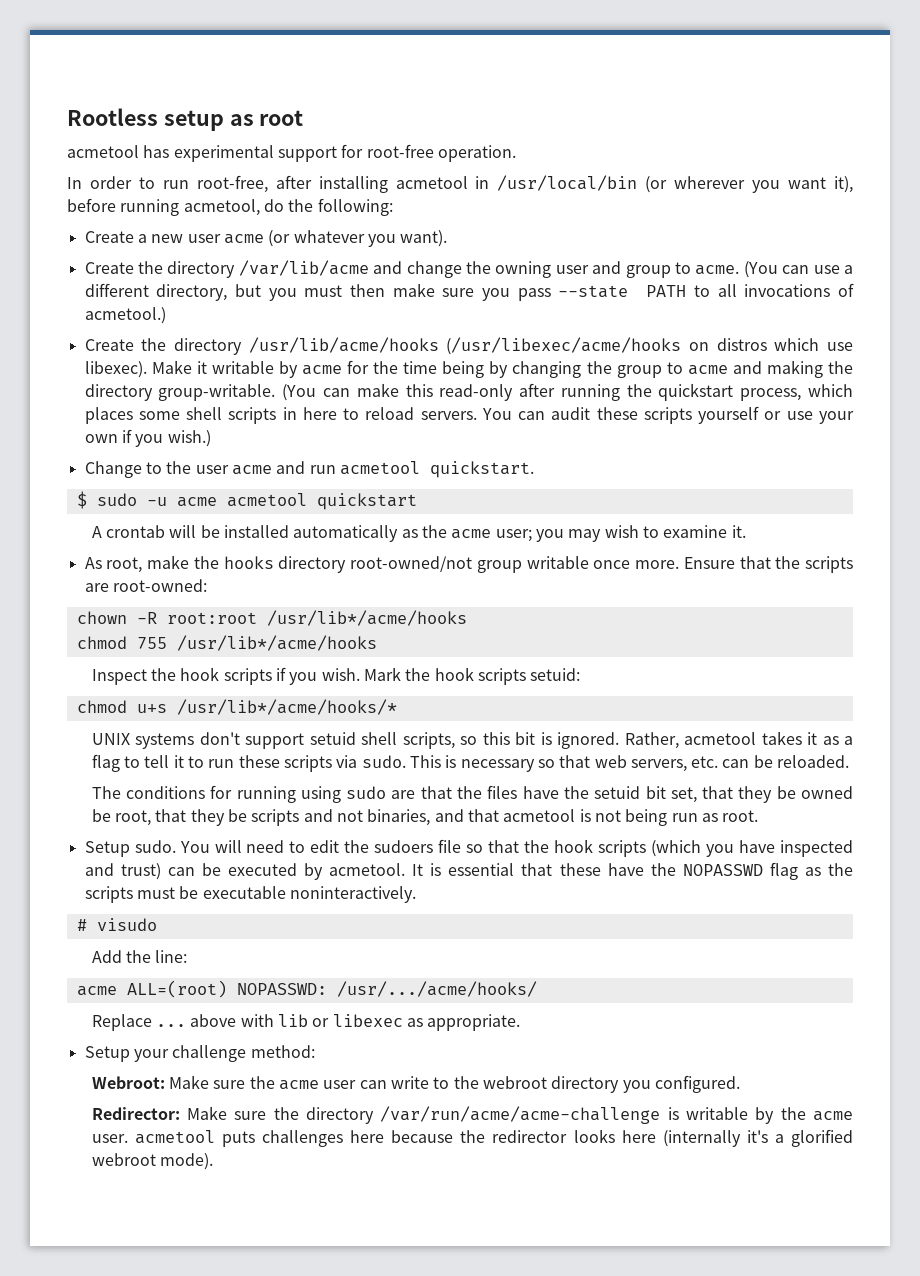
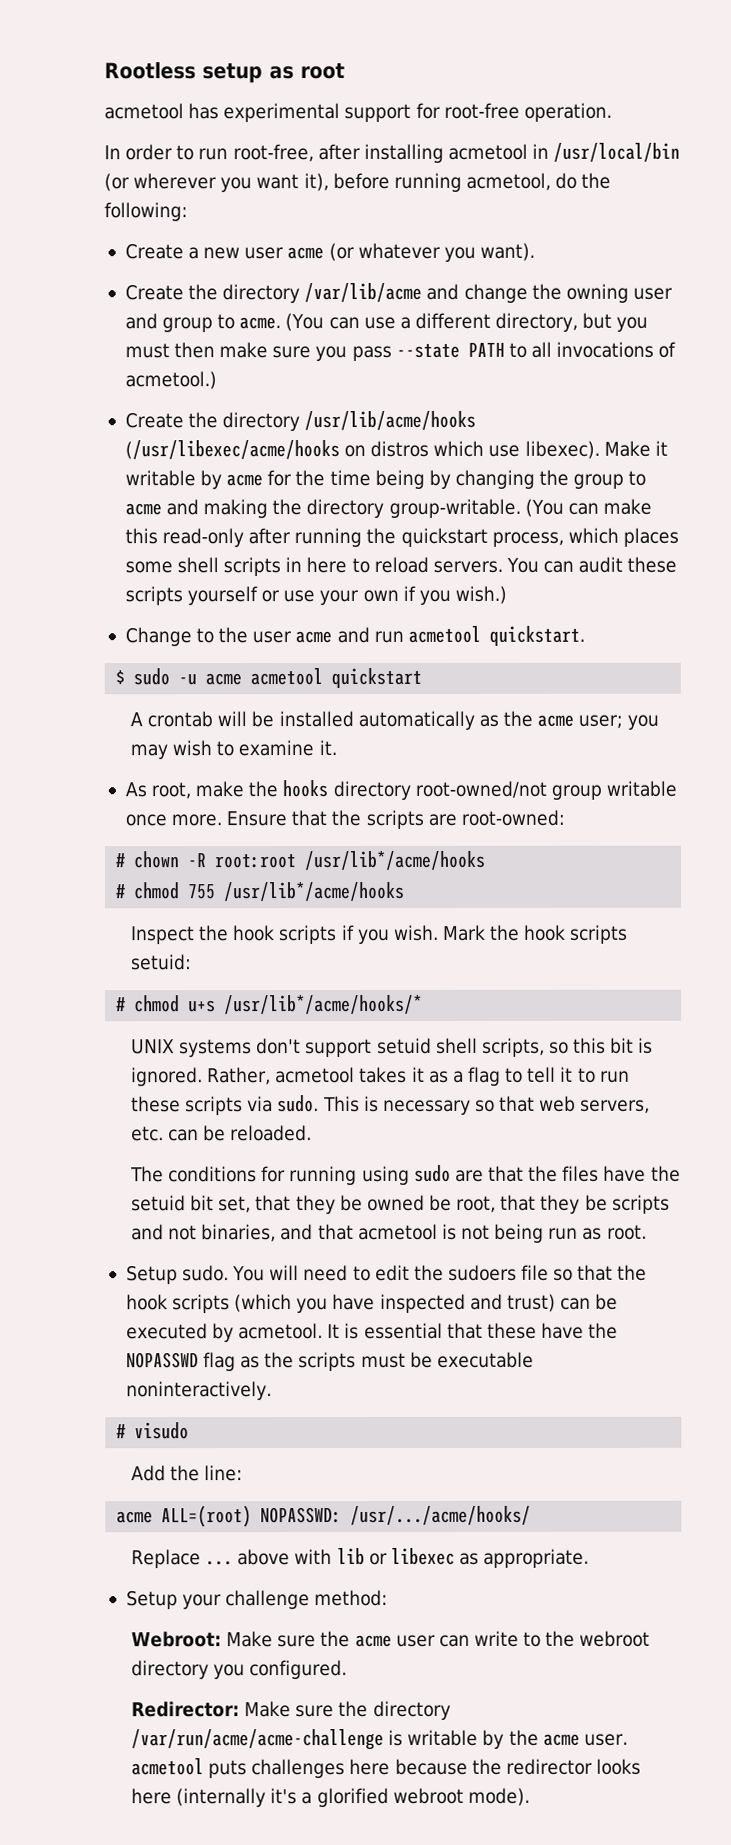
(207, 585) none -> [115,853,126,868] #
(467, 618) none -> [115,884,126,899] #
(581, 674) none -> [116,997,127,1012] #

